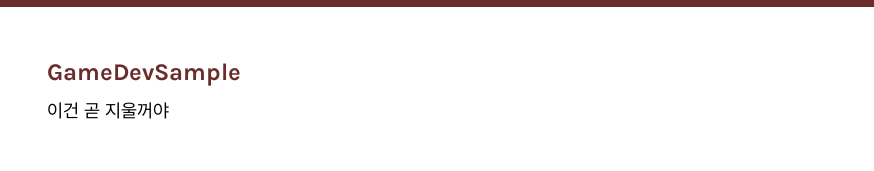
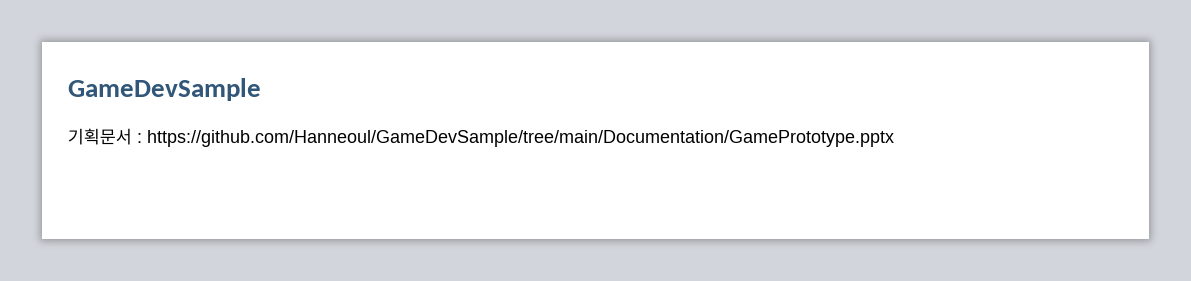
[47,102,169,119] 이건 곧 지울꺼야 -> [68,128,894,147] 기획문서 : https://github.com/Hanneoul/GameDevSample/tree/main/Documentation/GamePrototype.pptx

